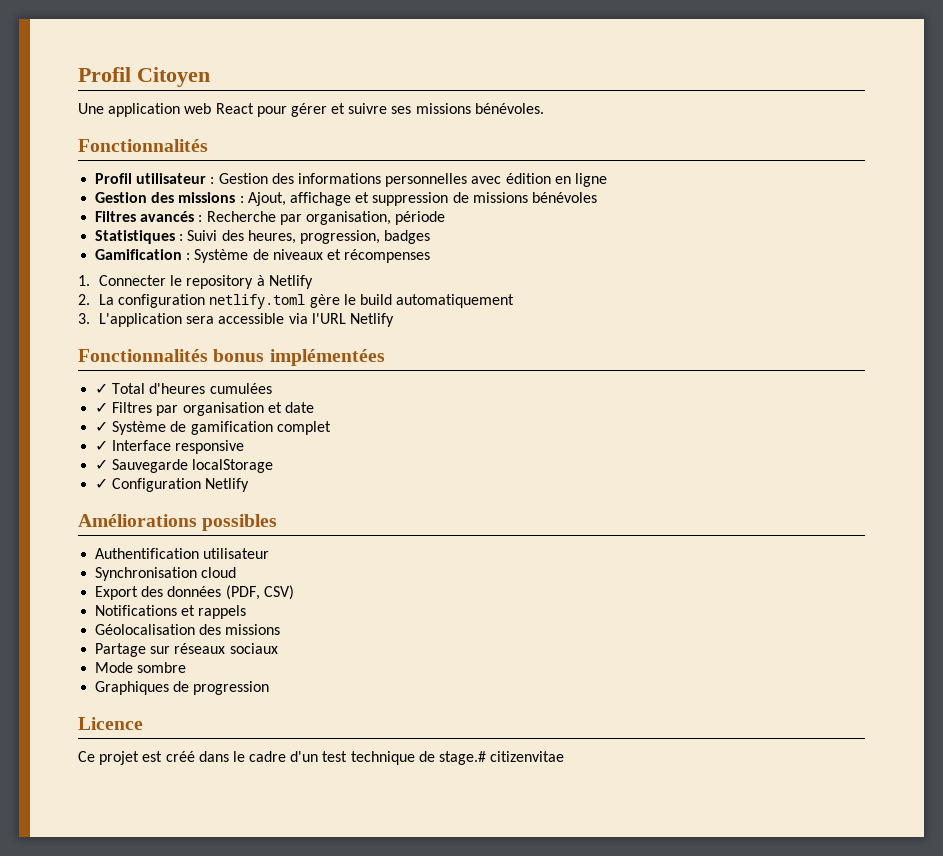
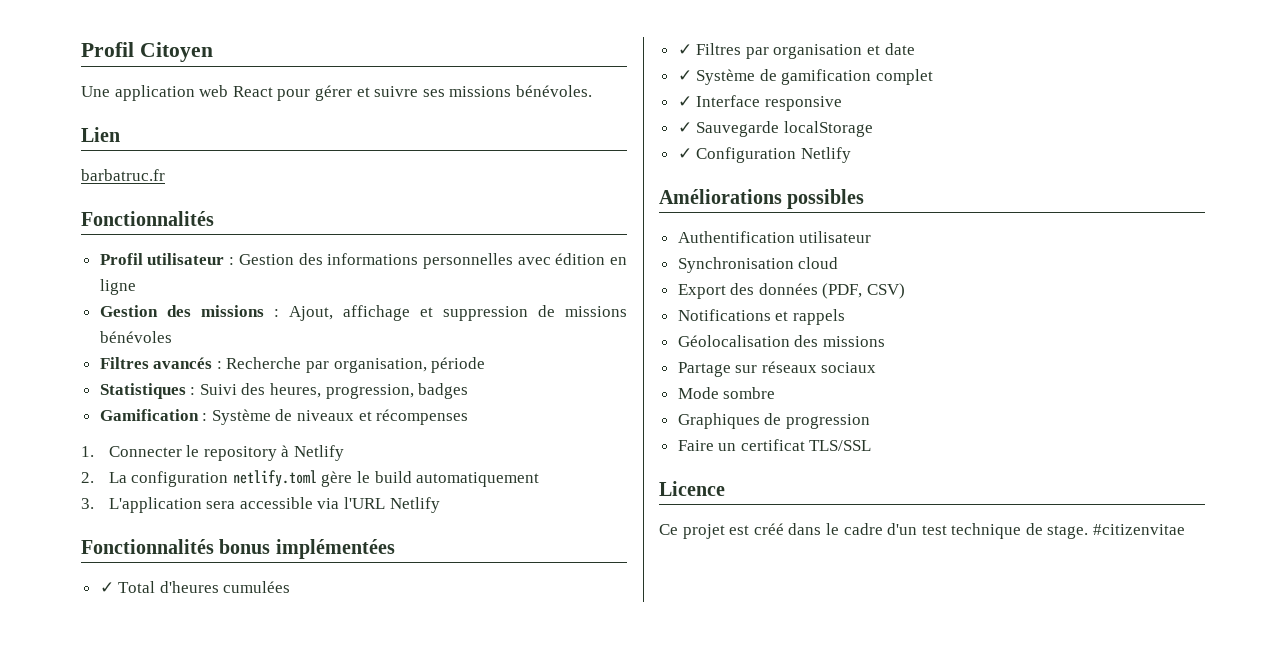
(544, 108) none -> [81,127,120,142] [81,169,165,181] // Lien // barbatruc.fr
(270, 688) none -> [677,439,872,451] // Faire un certificat TLS/SSL
[439,751,565,765] stage.# citizenvitae -> [1047,524,1186,539] stage. #citizenvitae

